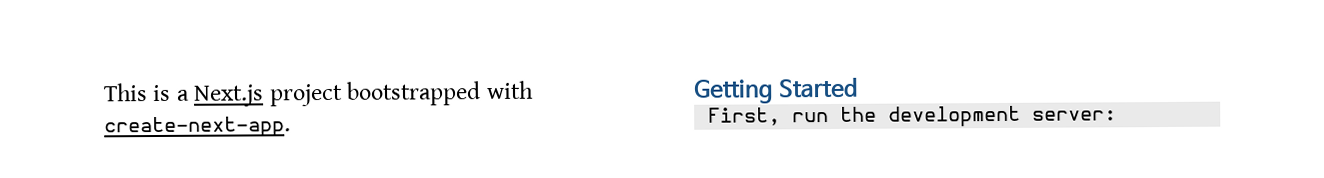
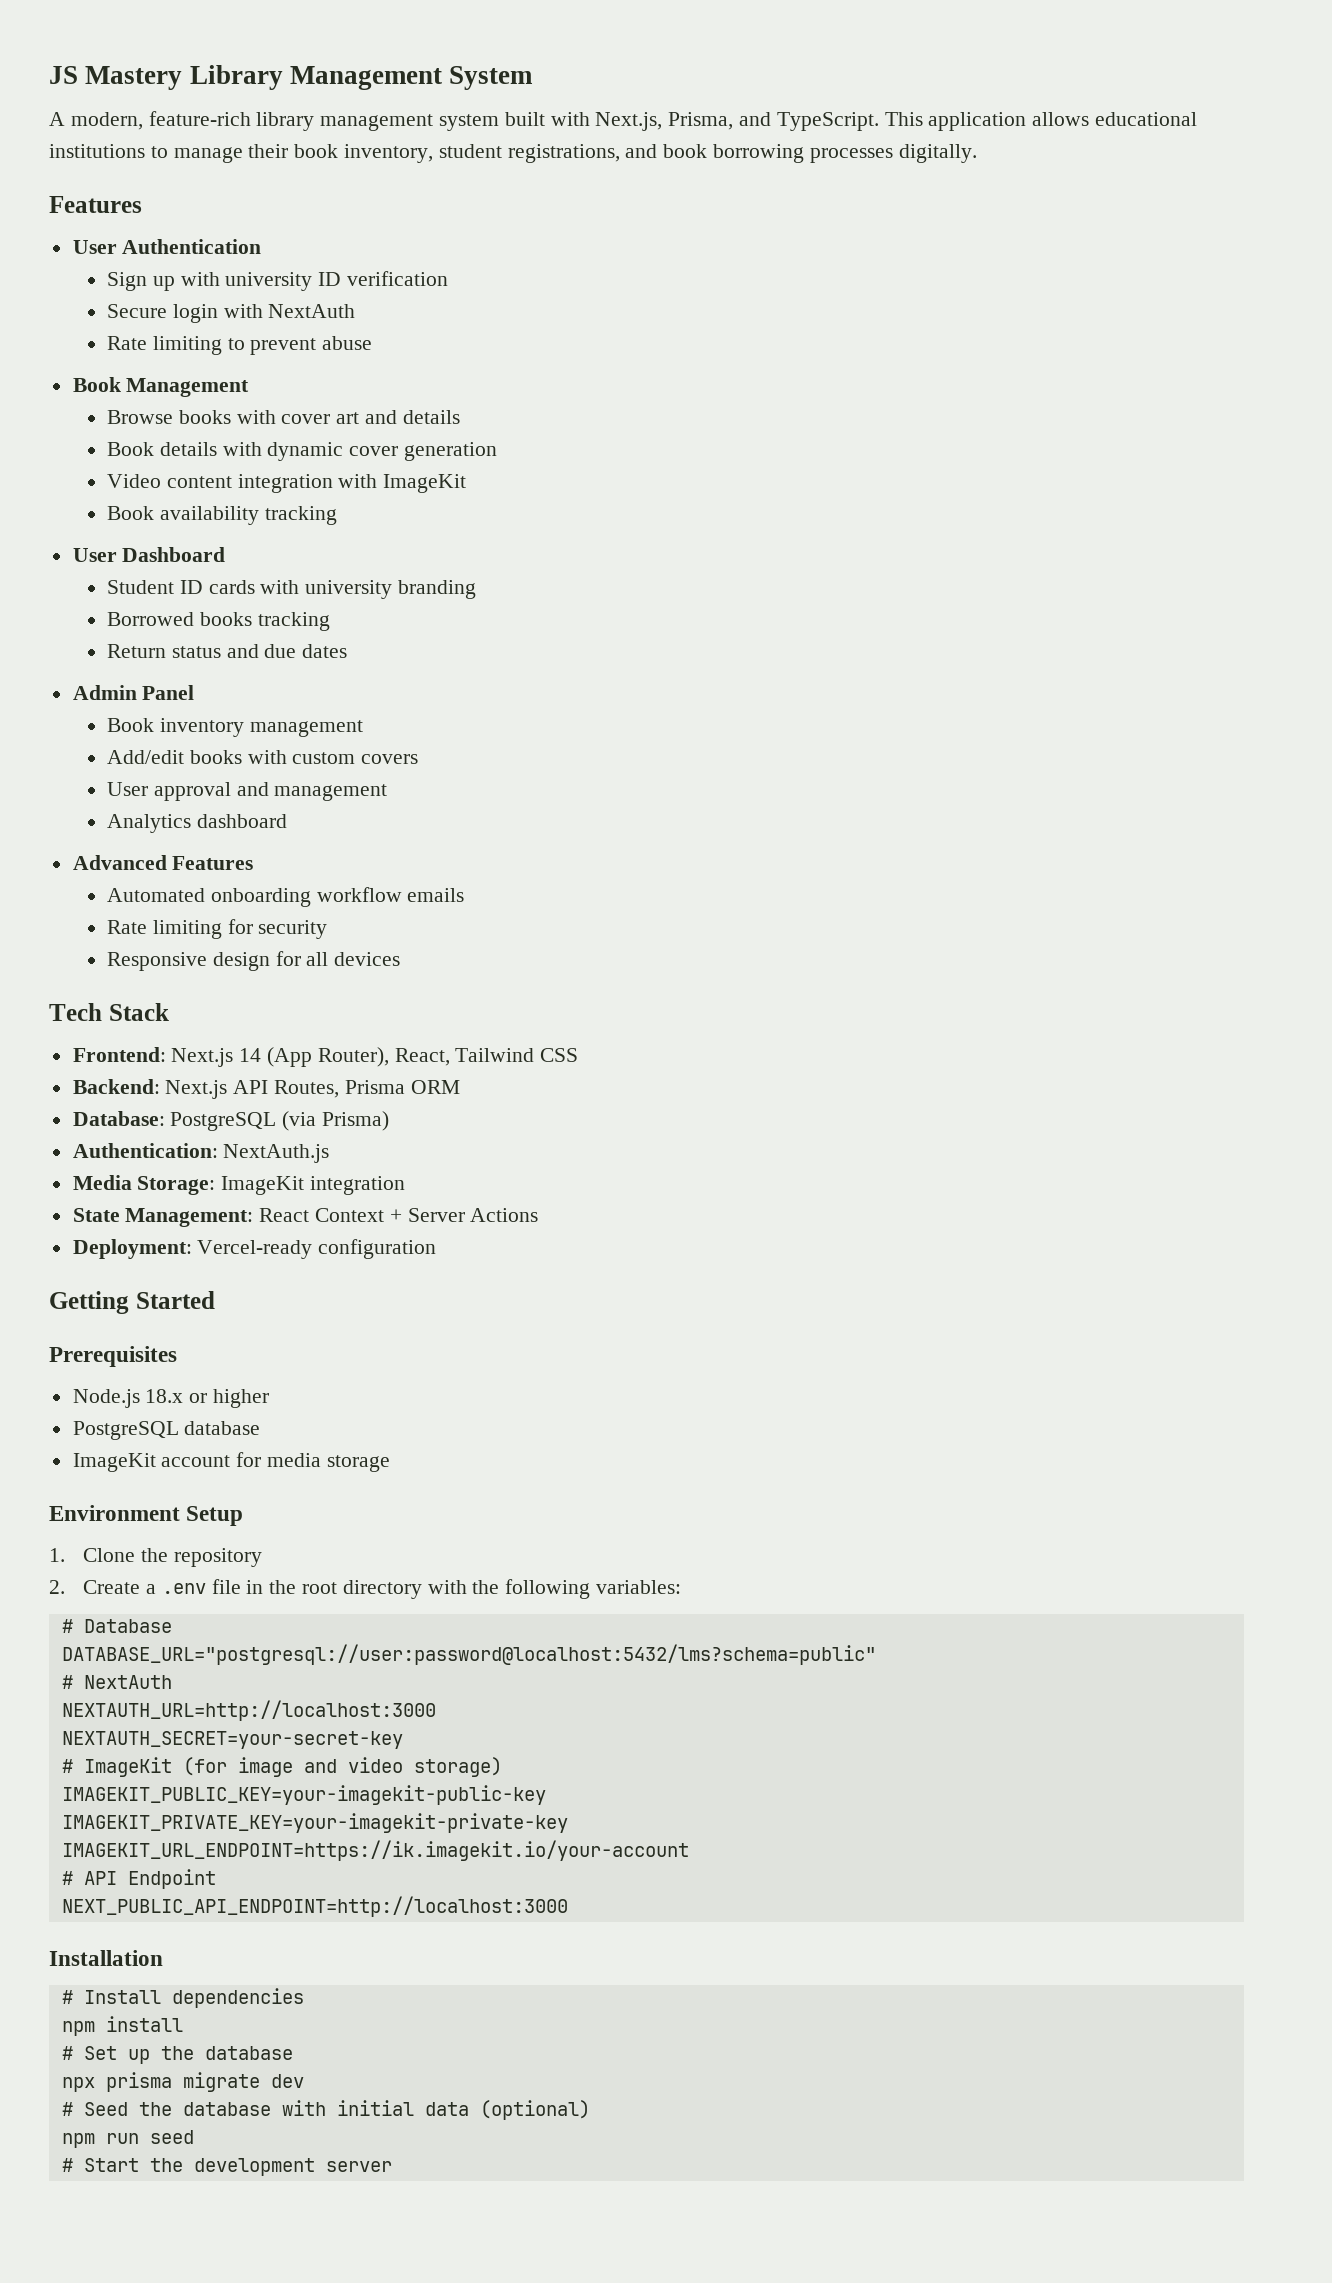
[103,80,534,107] [104,116,291,138] [693,77,860,104] [708,107,830,126] This is a Next.js project bootstrapped with create-next-app. // Getting Started // First, run -> [49,65,534,90] [49,111,1198,131] [49,144,977,163] [49,196,142,213] [72,239,262,254] [106,271,448,291] [106,304,356,323] [106,336,373,355] [72,377,250,397] [106,410,460,424] [106,442,497,461] [106,474,467,493] [106,506,337,525] [72,547,226,562] [106,580,476,599] [106,612,330,631] [106,644,348,658] [72,685,195,700] [106,718,363,737] [106,750,419,764] [106,782,388,801] [106,814,287,833] [72,855,254,870] [106,887,465,907] [106,919,328,939] [106,951,401,971] [49,1003,169,1021] [72,1047,579,1067] [72,1079,460,1099] [72,1111,390,1131] [72,1143,330,1163] [72,1175,406,1195] [72,1208,539,1227] [72,1239,437,1259] [49,1291,215,1314] [49,1346,177,1367] [72,1389,270,1408] [72,1421,261,1440] [72,1452,390,1472] [49,1505,244,1526] [49,1548,262,1567] [49,1579,682,1599] [61,1619,172,1633] [61,1644,876,1665] [61,1675,172,1689] [61,1700,436,1721] [61,1731,403,1749] [61,1757,502,1777] [61,1785,546,1805] [61,1813,568,1833] [61,1840,689,1861] [61,1869,216,1889] [61,1896,568,1917] [49,1950,163,1966] [61,1988,304,2008] [61,2016,183,2036] [61,2046,293,2064] [61,2072,304,2092] [61,2100,590,2120] [61,2130,194,2148] [61,2158,139,2172] JS Mastery Library Management System // A modern, feature-rich library management system built with Next.js, Prisma, and TypeScript. This application allows educational institutions to manage their book inventory, student registrations, and book borrowing processes digitally. // Features // User Authentication // Sign up with university ID verification // Secure login with NextAuth // Rate limiting to prevent abuse // Book Management // Browse books with cover art and details // Book details with dynamic cover generation // Video content integration with ImageKit // Book availability tracking // User Dashboard // Student ID cards with university branding // Borrowed books tracking // Return status and due dates // Admin Panel // Book inventory management // Add/edit books with custom covers // User approval and management // Analytics dashboard // Advanced Features // Automated onboarding workflow emails // Rate limiting for security // Responsive design for all devices // Tech Stack // Frontend: Next.js 14 (App Router), React, Tailwind CSS // Backend: Next.js API Routes, Prisma ORM // Database: PostgreSQL (via Prisma) // Authentication: NextAuth.js // Media Storage: ImageKit integration // State Management: React Context + Server Actions // Deployment: Vercel-ready configuration // Getting Started // Prerequisites // Node.js 18.x or higher // PostgreSQL database // ImageKit account for media storage // Environment Setup // 1. Clone the repository // 2. Create a .env file in the root directory with the following variables: // # Database // DATABASE_URL="postgresql://user:password@localhost:5432/lms?schema=public" // # NextAuth // NEXTAUTH_URL=http://localhost:3000 // NEXTAUTH_SECRET=your-secret-key // # ImageKit (for image and video storage) // IMAGEKIT_PUBLIC_KEY=your-imagekit-public-key // IMAGEKIT_PRIVATE_KEY=your-imagekit-private-key // IMAGEKIT_URL_ENDPOINT=https://ik.imagekit.io/your-account // # API Endpoint // NEXT_PUBLIC_API_ENDPOINT=http://localhost:3000 // Installation // # Install dependencies // npm install // # Set up the database // npx prisma migrate dev // # Seed the database with initial data (optional) // npm run seed // # Start
[1032,110,1118,121] server: -> [325,2161,392,2172] server

